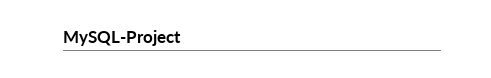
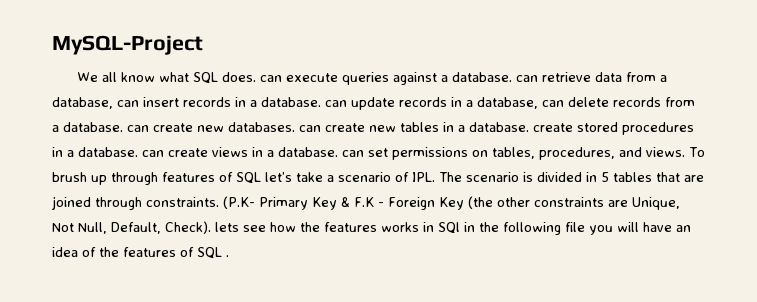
(181, 38) none -> [77,72,668,85] [52,97,695,110] [52,122,694,135] [52,147,705,160] [52,172,704,185] [52,196,680,210] [52,221,691,235] [52,247,229,259] // We all know what SQL does. can execute queries against a database. can retrieve data from a database, can insert records in a database. can update records in a database, can delete records from a database. can create new databases. can create new tables in a database. create stored procedures in a database. can create views in a database. can set permissions on tables, procedures, and views. To brush up through features of SQL let’s take a scenario of IPL. The scenario is divided in 5 tables that are joined through constraints. (P.K- Primary Key & F.K - Foreign Key (the other constraints are Unique, Not Null, Default, Check). lets see how the features works in SQl in the following file you will have an idea of the features of SQL .

